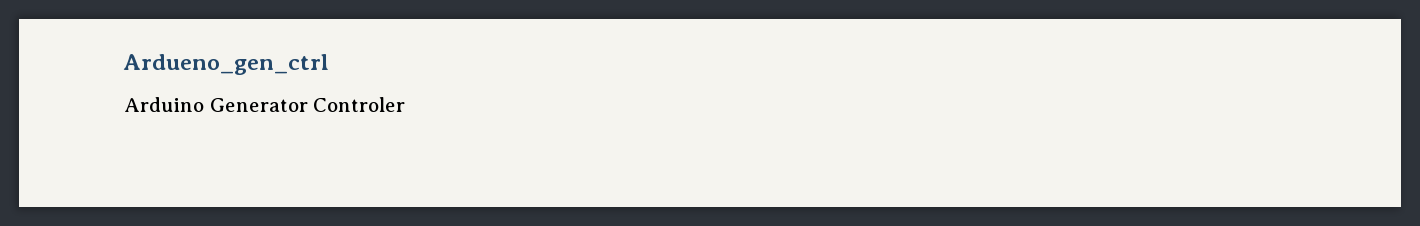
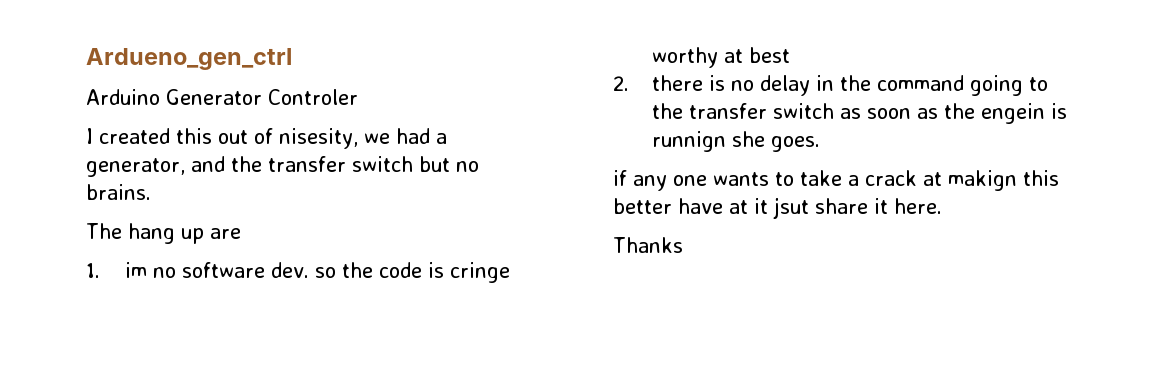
(406, 104) none -> [86,128,447,149] [86,156,479,177] [86,184,151,200] [86,223,241,244] [86,262,510,283] [651,47,790,68] [613,75,1048,96] [651,103,1067,124] [651,131,820,152] [613,170,1059,191] [613,197,942,219] [613,237,683,253] // I created this out of nisesity, we had a generator, and the transfer switch but no brains. // The hang up are // 1. im no software dev. so the code is cringe worthy at best // 2. there is no delay in the command going to the transfer switch as soon as the engein is runnign she goes. // if any one wants to take a crack at makign this better have at it jsut share it here. // Thanks

